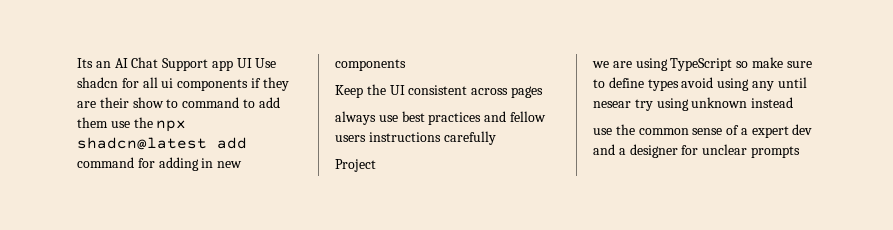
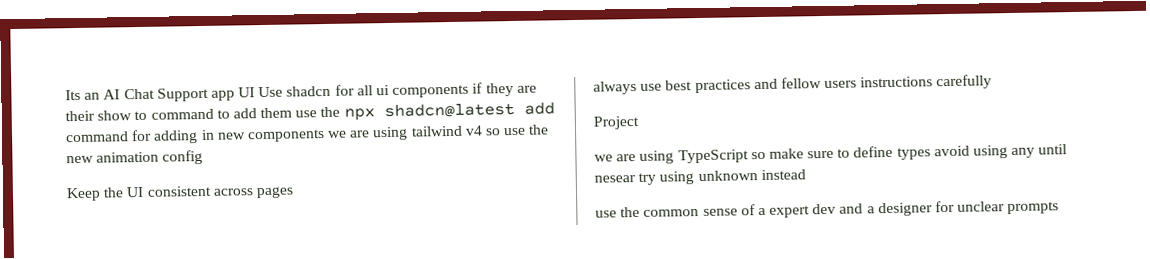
(406, 65) none -> [327,124,550,141] [66,149,204,165] we are using tailwind v4 so use the new animation config

